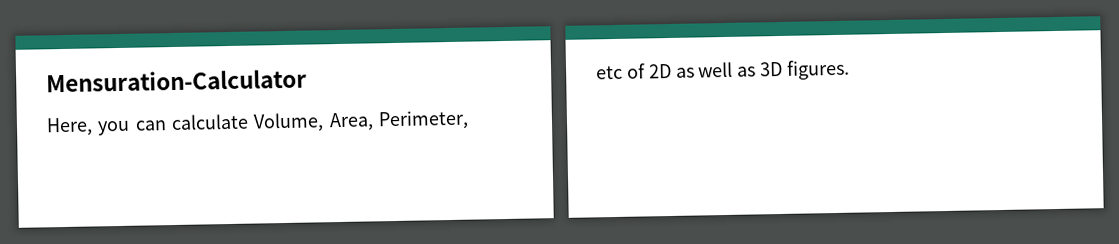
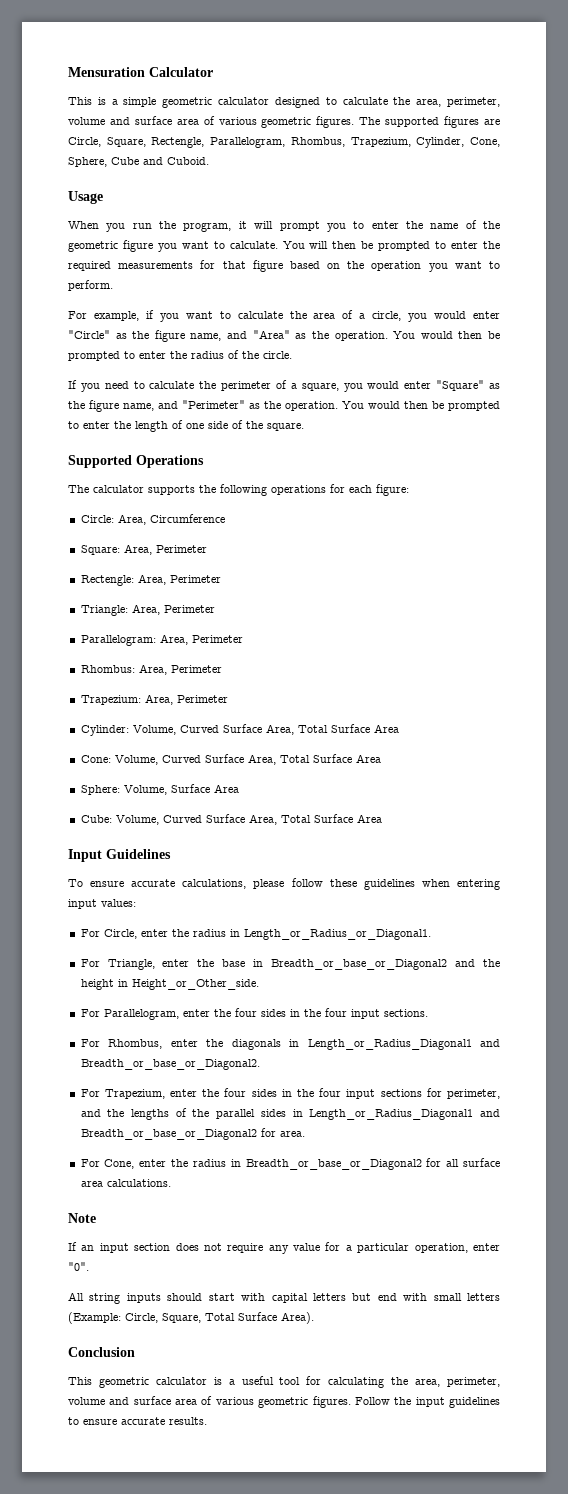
[46,68,307,93] [46,109,469,137] [595,59,851,80] Mensuration-Calculator // Here, you can calculate Volume, Area, Perimeter, etc of 2D as well as 3D figures. -> [68,67,213,77] [68,97,500,108] [68,116,501,128] [68,137,501,148] [68,157,209,167] [68,191,103,204] [68,220,500,232] [68,240,500,252] [68,260,501,272] [68,280,113,291] [68,310,501,322] [68,330,501,342] [68,350,292,361] [68,380,500,392] [68,400,500,412] [68,420,304,432] [68,455,204,468] [68,484,409,496] [80,514,225,525] [80,544,207,555] [80,574,221,586] [80,604,215,616] [80,634,243,646] [80,664,222,675] [80,694,228,705] [80,724,399,736] [80,754,381,765] [80,784,239,795] [80,814,382,825] [68,849,171,862] [68,878,500,890] [68,899,136,909] [80,929,431,940] [80,959,500,970] [80,979,259,990] [80,1008,428,1020] [80,1039,501,1050] [80,1059,260,1070] [80,1088,500,1099] [80,1108,500,1120] [80,1128,305,1140] [80,1158,500,1170] [80,1179,171,1187] [68,1213,96,1223] [68,1242,500,1254] [68,1262,89,1271] [68,1292,501,1304] [68,1312,314,1324] [68,1347,135,1357] [68,1376,501,1388] [68,1396,501,1408] [68,1417,207,1425] Mensuration Calculator // This is a simple geometric calculator designed to calculate the area, perimeter, volume and surface area of various geometric figures. The supported figures are Circle, Square, Rectengle, Parallelogram, Rhombus, Trapezium, Cylinder, Cone, Sphere, Cube and Cuboid. // Usage // When you run the program, it will prompt you to enter the name of the geometric figure you want to calculate. You will then be prompted to enter the required measurements for that figure based on the operation you want to perform. // For example, if you want to calculate the area of a circle, you would enter "Circle" as the figure name, and "Area" as the operation. You would then be prompted to enter the radius of the circle. // If you need to calculate the perimeter of a square, you would enter "Square" as the figure name, and "Perimeter" as the operation. You would then be prompted to enter the length of one side of the square. // Supported Operations // The calculator supports the following operations for each figure: // Circle: Area, Circumference // Square: Area, Perimeter // Rectengle: Area, Perimeter // Triangle: Area, Perimeter // Parallelogram: Area, Perimeter // Rhombus: Area, Perimeter // Trapezium: Area, Perimeter // Cylinder: Volume, Curved Surface Area, Total Surface Area // Cone: Volume, Curved Surface Area, Total Surface Area // Sphere: Volume, Surface Area // Cube: Volume, Curved Surface Area, Total Surface Area // Input Guidelines // To ensure accurate calculations, please follow these guidelines when entering input values: // For Circle, enter the radius in Length_or_Radius_or_Diagonal1. // For Triangle, enter the base in Breadth_or_base_or_Diagonal2 and the height in Height_or_Other_side. // For Parallelogram, enter the four sides in the four input sections. // For Rhombus, enter the diagonals in Length_or_Radius_Diagonal1 and Breadth_or_base_or_Diagonal2. // For Trapezium, enter the four sides in the four input sections for perimeter, and the lengths of the parallel sides in Length_or_Radius_Diagonal1 and Breadth_or_base_or_Diagonal2 for area. // For Cone, enter the radius in Breadth_or_base_or_Diagonal2 for all surface area calculations. // Note // If an input section does not require any value for a particular operation, enter "0". // All string inputs should start with capital letters but end with small letters (Example: Circle, Square, Total Surface Area). // Conclusion // This geometric calculator is a useful tool for calculating the area, perimeter, volume and surface area of various geometric figures. Follow the input guidelines to ensure accurate results.

